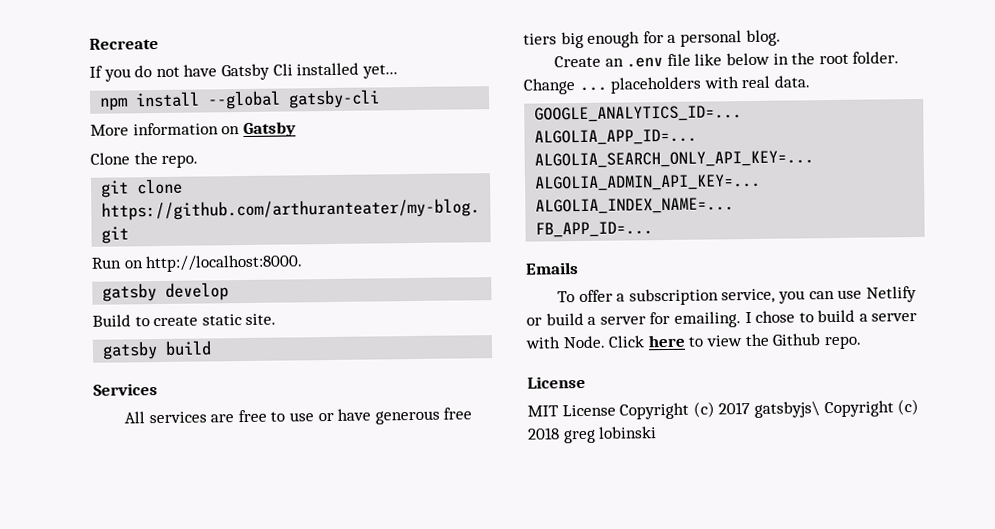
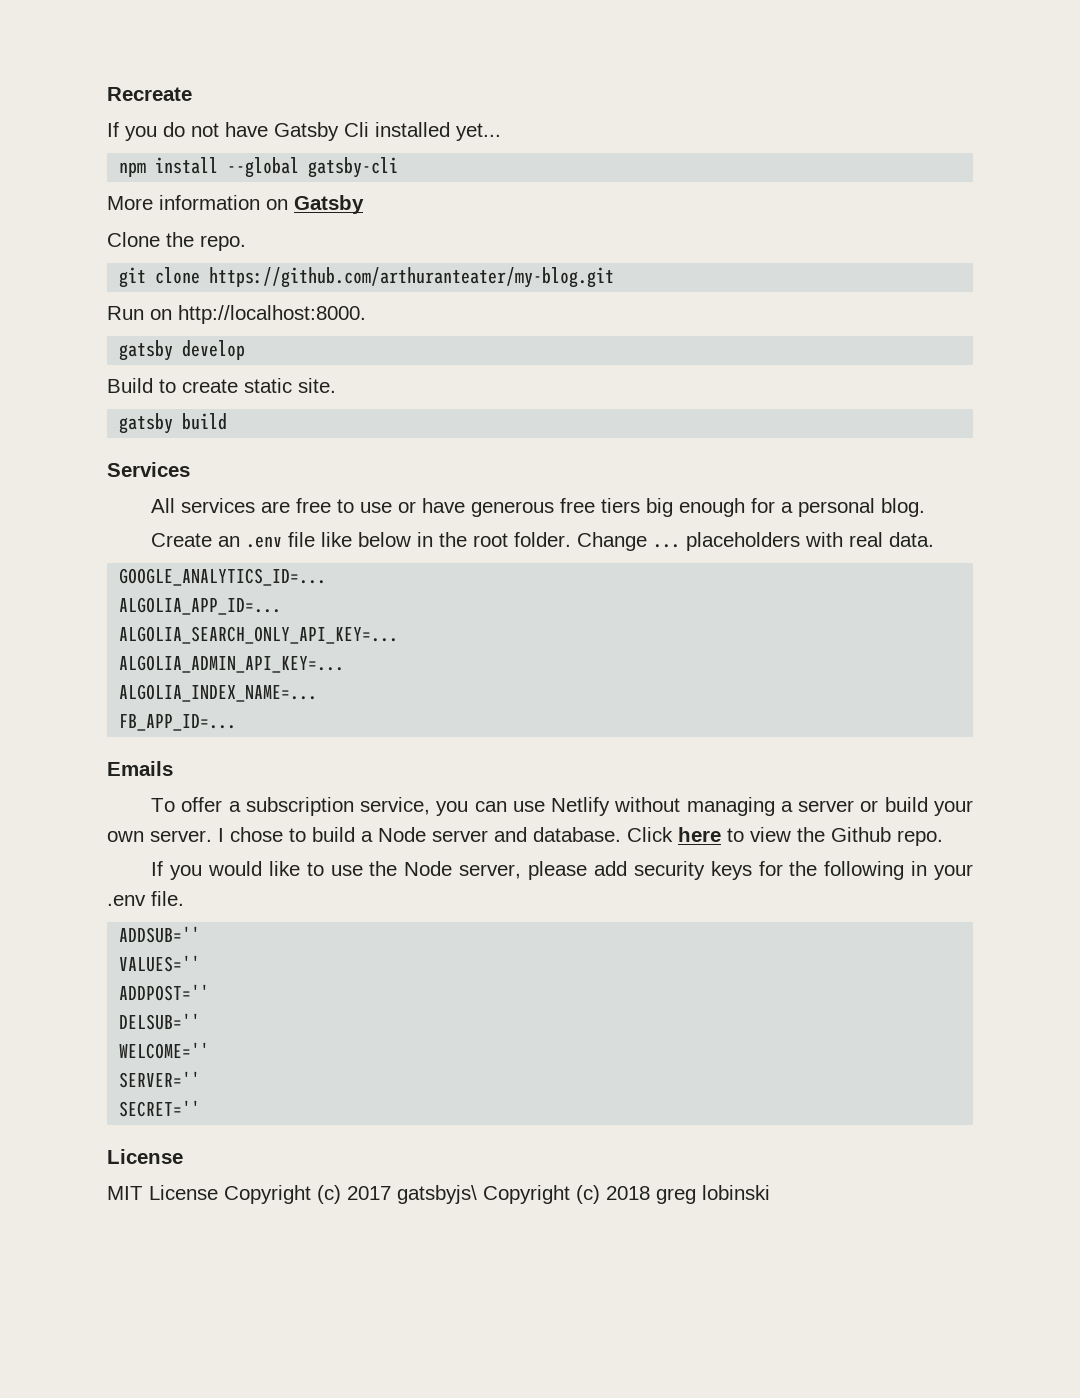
[526,311,741,328] or build a server for emailing. -> [614,797,973,816] [107,830,212,842] without managing a server or build your own server.
[871,313,918,322] [525,335,605,349] server with Node. -> [378,827,621,842] Node server and database.
(862, 342) none -> [151,861,973,880] [107,891,184,906] [119,926,201,943] [119,955,201,972] [119,984,210,1001] [119,1013,201,1030] [119,1042,210,1059] [119,1071,201,1088] [119,1100,201,1117] // If you would like to use the Node server, please add security keys for the following in your .env file. // ADDSUB='' // VALUES='' // ADDPOST='' // DELSUB='' // WELCOME='' // SERVER='' // SECRET=''

